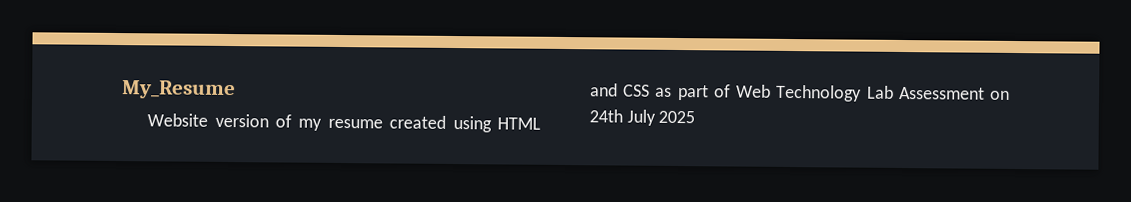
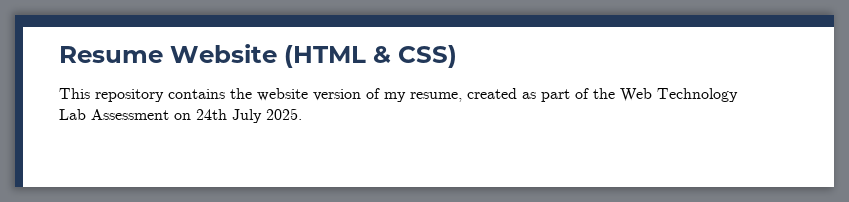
[122,80,236,100] [147,113,541,133] [590,83,651,97] My_Resume // Website version of my resume created using HTML and CSS -> [59,44,457,68] [59,88,517,102] Resume Website (HTML & CSS) // This repository contains the website version of my resume, created
(731, 91) none -> [593,88,615,99] the
[658,110,696,124] 2025 -> [266,108,302,120] 2025.

